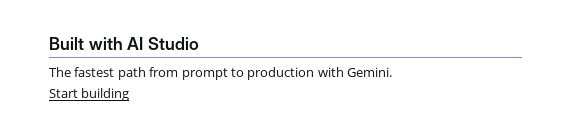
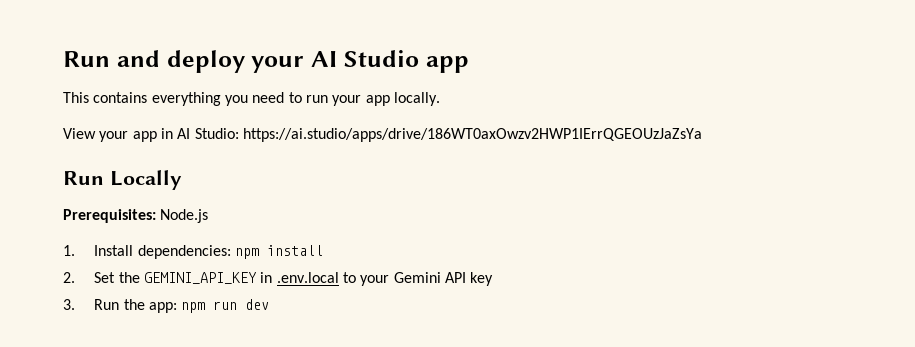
[49,37,199,50] [49,67,392,80] [49,88,130,101] Built with AI Studio // The fastest path from prompt to production with Gemini. // Start building -> [63,50,469,73] [63,92,440,106] [63,128,702,142] [63,170,182,190] [63,209,209,223] [63,245,324,259] [63,272,494,286] [63,299,270,313] Run and deploy your AI Studio app // This contains everything you need to run your app locally. // View your app in AI Studio: https://ai.studio/apps/drive/186WT0axOwzv2HWP1IErrQGEOUzJaZsYa // Run Locally // Prerequisites: Node.js // 1. Install dependencies: npm install // 2. Set the GEMINI_API_KEY in .env.local to your Gemini API key // 3. Run the app: npm run dev

